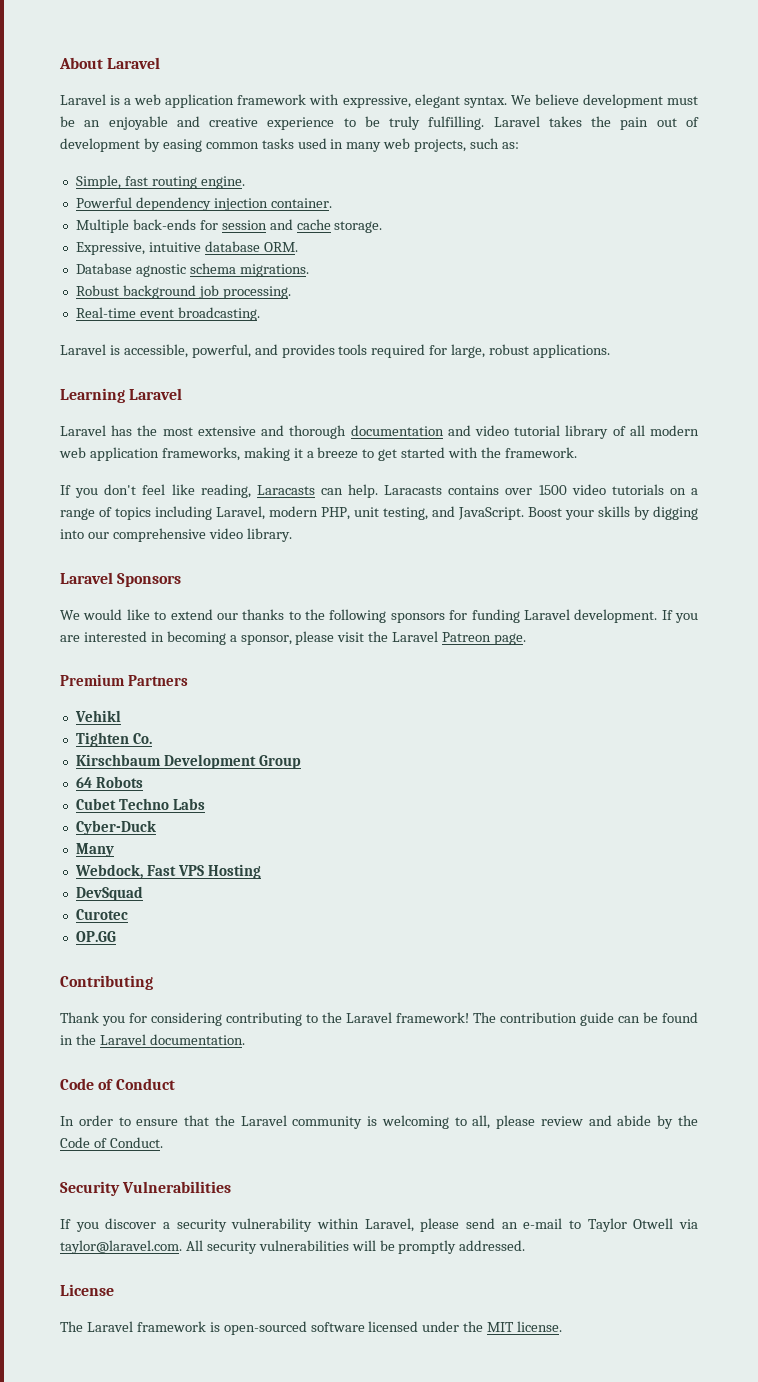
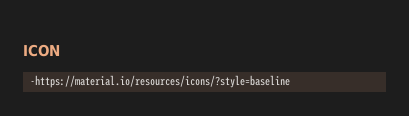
[59,57,161,69] [60,94,699,108] [60,116,699,130] [60,138,520,152] [75,175,245,189] [75,197,332,211] [75,219,383,233] [75,241,298,255] [75,263,309,277] [75,285,291,299] [75,307,260,321] [60,344,611,358] [60,388,183,403] [60,425,699,439] [59,447,577,461] [60,484,698,498] [60,506,698,520] [60,528,292,542] [60,572,182,587] [60,609,698,623] [60,631,527,645] [60,674,189,686] [74,710,121,722] [75,732,152,747] [75,754,301,769] [75,776,143,788] [75,798,205,810] [75,820,156,835] [75,843,114,857] [74,864,261,879] [75,886,143,901] [75,909,128,920] [75,931,116,942] [60,975,153,990] [60,1012,698,1026] [60,1034,245,1045] [60,1078,175,1090] [60,1115,698,1129] [60,1137,163,1148] [60,1181,232,1196] [60,1218,698,1232] [60,1240,526,1254] [60,1284,114,1296] [60,1321,563,1335] About Laravel // Laravel is a web application framework with expressive, elegant syntax. We believe development must be an enjoyable and creative experience to be truly fulfilling. Laravel takes the pain out of development by easing common tasks used in many web projects, such as: // Simple, fast routing engine. // Powerful dependency injection container. // Multiple back-ends for session and cache storage. // Expressive, intuitive database ORM. // Database agnostic schema migrations. // Robust background job processing. // Real-time event broadcasting. // Laravel is accessible, powerful, and provides tools required for large, robust applications. // Learning Laravel // Laravel has the most extensive and thorough documentation and video tutorial library of all modern web application frameworks, making it a breeze to get started with the framework. // If you don't feel like reading, Laracasts can help. Laracasts contains over 1500 video tutorials on a range of topics including Laravel, modern PHP, unit testing, and JavaScript. Boost your skills by digging into our comprehensive video library. // Laravel Sponsors // We would like to extend our thanks to the following sponsors for funding Laravel development. If you are interested in becoming a sponsor, please visit the Laravel Patreon page. // Premium Partners // Vehikl // Tighten Co. // Kirschbaum Development Group // 64 Robots // Cubet Techno Labs // Cyber-Duck // Many // Webdock, Fast VPS Hosting // DevSquad // Curotec // OP.GG // Contributing // Thank you for considering contributing to the Laravel framework! The contribution guide can be found in the Laravel documentation. // Code of Conduct // In order to ensure that the Laravel community is welcoming to all, please review and abide by the Code of Conduct. // Security Vulnerabilities // If you discover a security vulnerability within Laravel, please send an e-mail to Taylor Otwell via taylor@laravel.com. All security vulnerabilities will be promptly addressed. // License // The Laravel framework is open-sourced software licensed under the MIT license. -> [23,44,60,57] [29,75,290,88] ICON // -https://material.io/resources/icons/?style=baseline

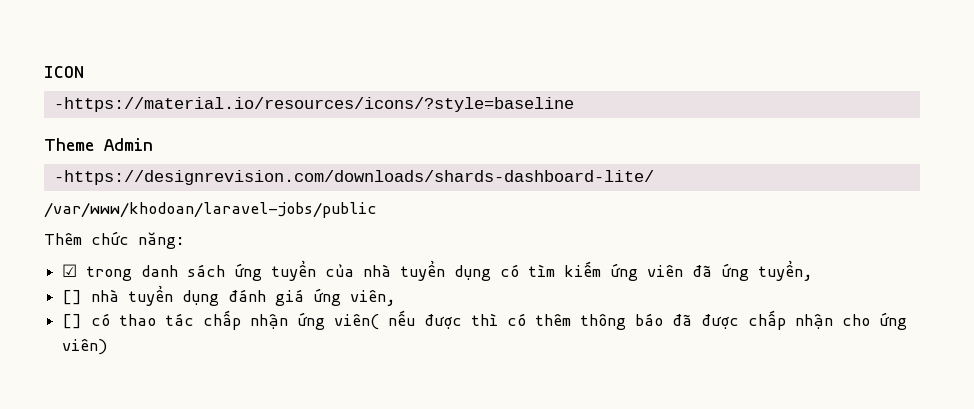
(290, 81) none -> [44,138,153,151] [53,170,654,185] [44,202,377,218] [44,231,185,249] [62,260,814,281] [62,285,397,306] [62,310,908,330] [62,339,108,355] // Theme Admin // -https://designrevision.com/downloads/shards-dashboard-lite/ // /var/www/khodoan/laravel-jobs/public // Thêm chức năng: // ☑ trong danh sách ứng tuyển của nhà tuyển dụng có tìm kiếm ứng viên đã ứng tuyển, // [] nhà tuyển dụng đánh giá ứng viên, // [] có thao tác chấp nhận ứng viên( nếu được thì có thêm thông báo đã được chấp nhận cho ứng viên)

